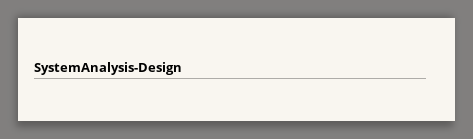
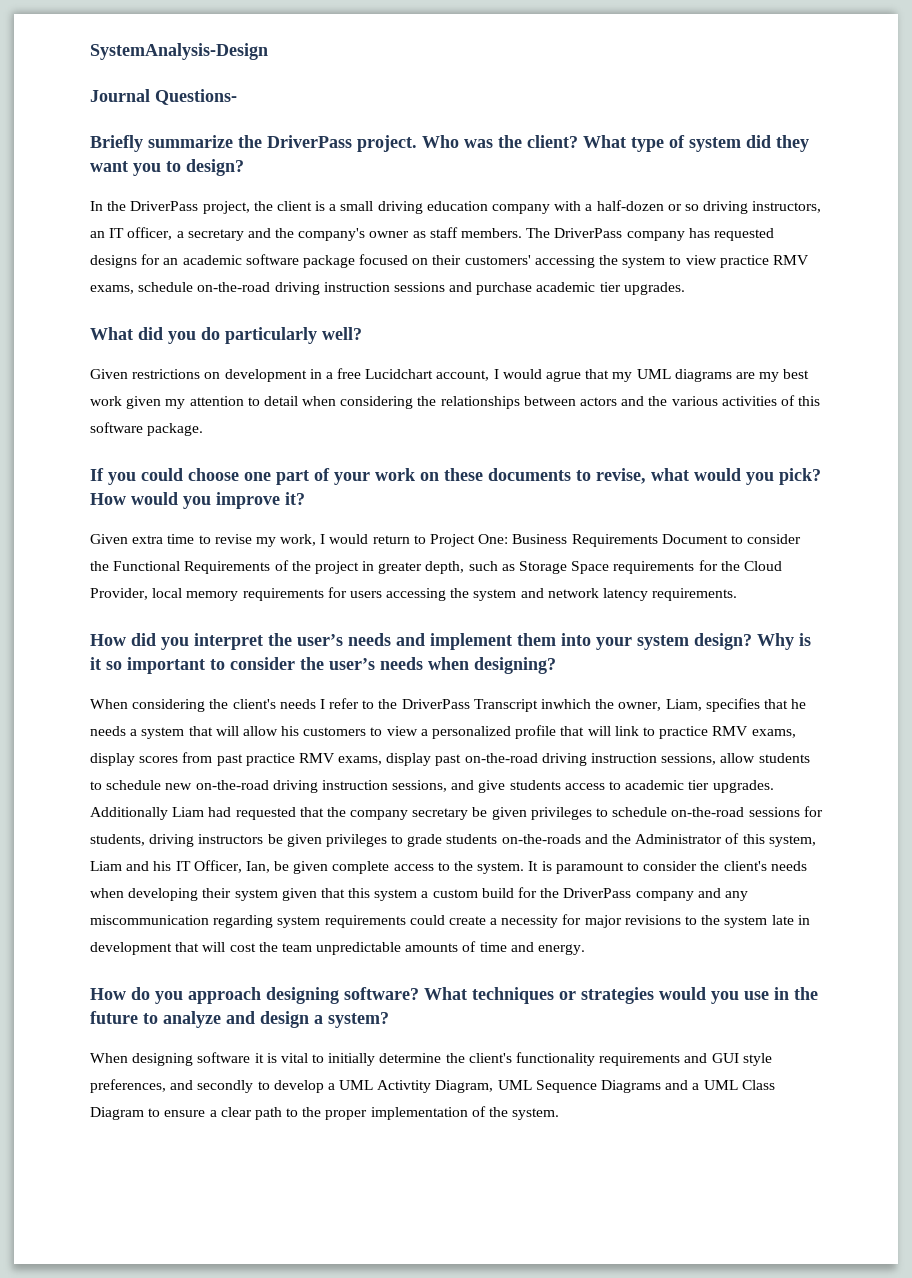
(182, 68) none -> [90,89,237,105] [90,135,809,152] [90,159,244,176] [90,200,822,214] [90,227,774,241] [90,254,809,268] [90,282,685,295] [90,327,362,344] [90,368,810,382] [90,395,821,409] [90,422,204,436] [90,468,821,485] [90,492,305,509] [90,534,802,547] [90,560,782,574] [90,587,738,601] [90,633,811,650] [90,657,556,674] [90,698,807,712] [90,725,796,739] [90,752,810,766] [90,780,774,793] [90,806,823,820] [90,833,816,847] [90,860,807,874] [90,887,748,901] [90,914,810,928] [90,941,586,955] [90,987,818,1004] [90,1011,389,1028] [90,1052,772,1066] [90,1079,775,1093] [90,1106,560,1120] // Journal Questions- // Briefly summarize the DriverPass project. Who was the client? What type of system did they want you to design? // In the DriverPass project, the client is a small driving education company with a half-dozen or so driving instructors, an IT officer, a secretary and the company's owner as staff members. The DriverPass company has requested designs for an academic software package focused on their customers' accessing the system to view practice RMV exams, schedule on-the-road driving instruction sessions and purchase academic tier upgrades. // What did you do particularly well? // Given restrictions on development in a free Lucidchart account, I would agrue that my UML diagrams are my best work given my attention to detail when considering the relationships between actors and the various activities of this software package. // If you could choose one part of your work on these documents to revise, what would you pick? How would you improve it? // Given extra time to revise my work, I would return to Project One: Business Requirements Document to consider the Functional Requirements of the project in greater depth, such as Storage Space requirements for the Cloud Provider, local memory requirements for users accessing the system and network latency requirements. // How did you interpret the user’s needs and implement them into your system design? Why is it so important to consider the user’s needs when designing? // When considering the client's needs I refer to the DriverPass Transcript inwhich the owner, Liam, specifies that he needs a system that will allow his customers to view a personalized profile that will link to practice RMV exams, display scores from past practice RMV exams, display past on-the-road driving instruction sessions, allow students to schedule new on-the-road driving instruction sessions, and give students access to academic tier upgrades. Additionally Liam had requested that the company secretary be given privileges to schedule on-the-road sessions for students, driving instructors be given privileges to grade students on-the-roads and the Administrator of this system, Liam and his IT Officer, Ian, be given complete access to the system. It is paramount to consider the client's needs when developing their system given that this system a custom build for the DriverPass company and any miscommunication regarding system requirements could create a necessity for major revisions to the system late in development that will cost the team unpredictable amounts of time and energy. // How do you approach designing software? What techniques or strategies would you use in the future to analyze and design a system? // When designing software it is vital to initially determine the client's functionality requirements and GUI style preferences, and secondly to develop a UML Activtity Diagram, UML Sequence Diagrams and a UML Class Diagram to ensure a clear path to the proper implementation of the system.

